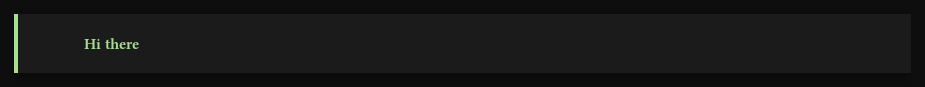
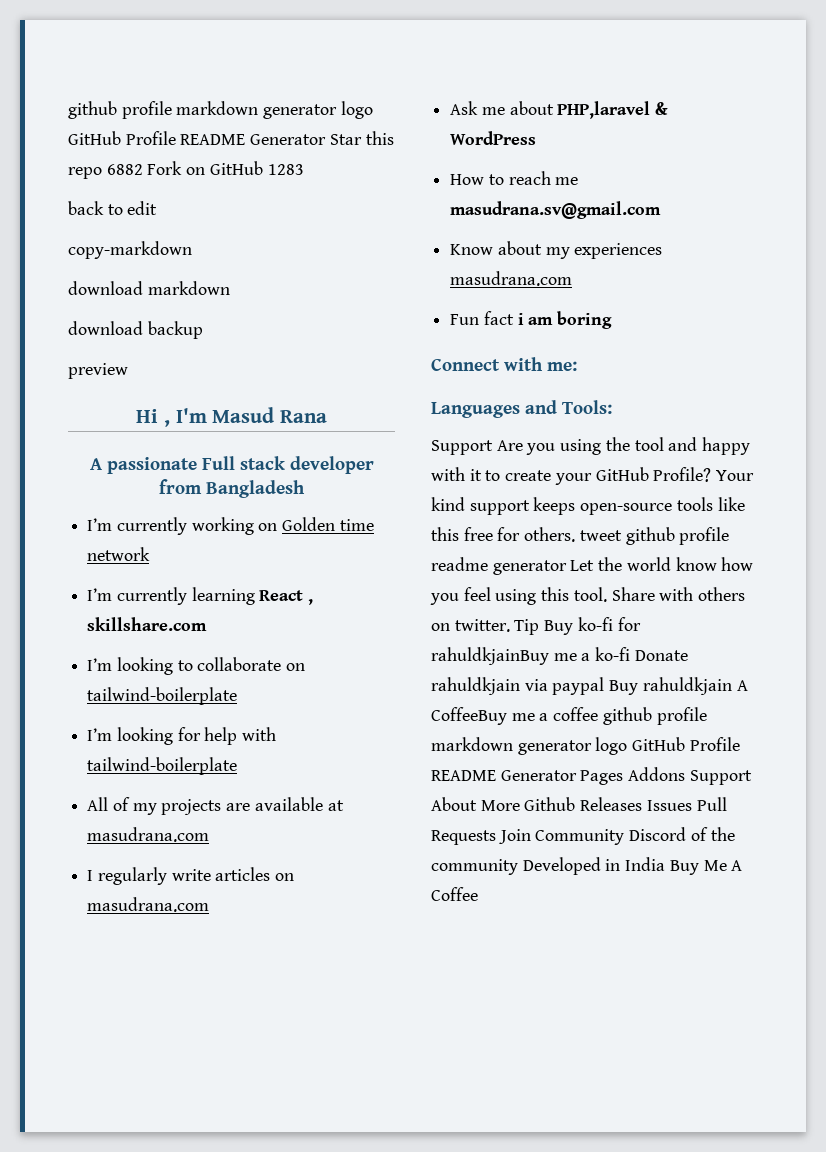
[84,38,140,49] Hi there -> [68,101,373,119] [68,131,394,145] [68,161,304,179] [68,201,158,215] [68,241,192,259] [68,281,230,295] [68,321,203,339] [68,363,128,379] [136,407,327,427] [89,456,374,474] [159,479,305,498] [87,517,374,535] [87,547,151,561] [87,587,314,605] [87,617,208,631] [87,657,306,675] [87,687,238,705] [87,727,277,745] [87,757,238,775] [87,797,344,815] [87,827,210,842] [87,867,295,885] [87,897,210,912] [450,101,669,119] [450,131,537,145] [450,171,579,185] [450,201,662,219] [450,241,663,259] [450,271,573,286] [450,311,613,329] [431,357,577,371] [431,400,612,418] [431,437,751,455] [431,467,755,485] [431,497,745,515] [431,527,730,545] [431,557,754,575] [430,587,746,605] [431,617,641,635] [431,647,688,665] [431,677,748,695] [431,707,707,725] [431,737,740,755] [431,767,752,785] [431,797,727,811] [431,827,735,845] [431,857,743,875] [431,887,478,901] github profile markdown generator logo GitHub Profile README Generator Star this repo 6882 Fork on GitHub 1283 // back to edit // copy-markdown // download markdown // download backup // preview // Hi , I'm Masud Rana // A passionate Full stack developer from Bangladesh // I’m currently working on Golden time network // I’m currently learning React , skillshare.com // I’m looking to collaborate on tailwind-boilerplate // I’m looking for help with tailwind-boilerplate // All of my projects are available at masudrana.com // I regularly write articles on masudrana.com // Ask me about PHP,laravel & WordPress // How to reach me masudrana.sv@gmail.com // Know about my experiences masudrana.com // Fun fact i am boring // Connect with me: // Languages and Tools: // Support Are you using the tool and happy with it to create your GitHub Profile? Your kind support keeps open-source tools like this free for others. tweet github profile readme generator Let the world know how you feel using this tool. Share with others on twitter. Tip Buy ko-fi for rahuldkjainBuy me a ko-fi Donate rahuldkjain via paypal Buy rahuldkjain A CoffeeBuy me a coffee github profile markdown generator logo GitHub Profile README Generator Pages Addons Support About More Github Releases Issues Pull Requests Join Community Discord of the community Developed in India Buy Me A Coffee

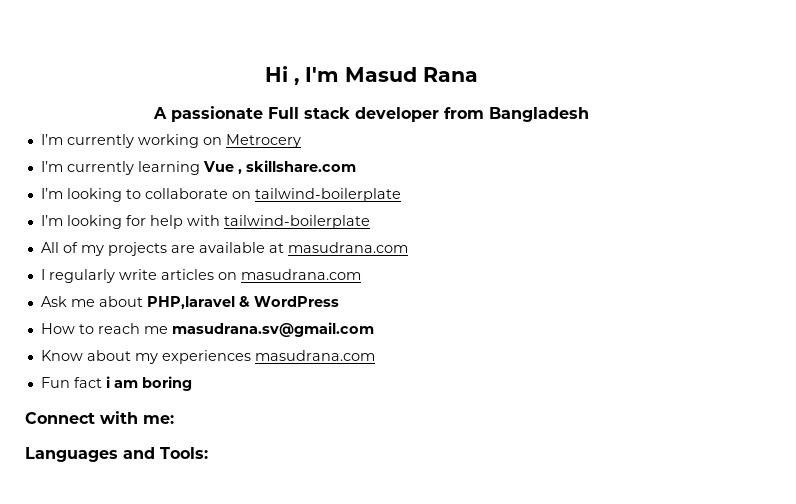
[68,101,373,119] [68,131,394,145] [68,161,304,179] [68,201,158,215] [68,241,192,259] [68,281,230,295] [68,321,203,339] [68,363,128,379] github profile markdown generator logo GitHub Profile README Generator Star this repo 6882 Fork on GitHub 1283 // back to edit // copy-markdown // download markdown // download backup // preview // -> (265, 74) none
[282,517,374,531] [87,547,151,561] Golden time network -> [225,134,301,148] Metrocery
[259,590,304,601] React -> [202,161,234,172] Vue
[431,437,751,455] [431,467,755,485] [431,497,745,515] [431,527,730,545] [431,557,754,575] [430,587,746,605] [431,617,641,635] [431,647,688,665] [431,677,748,695] [431,707,707,725] [431,737,740,755] [431,767,752,785] [431,797,727,811] [431,827,735,845] [431,857,743,875] [431,887,478,901] // Support Are you using the tool and happy with it to create your GitHub Profile? Your kind support keeps open-source tools like this free for others. tweet github profile readme generator Let the world know how you feel using this tool. Share with others on twitter. Tip Buy ko-fi for rahuldkjainBuy me a ko-fi Donate rahuldkjain via paypal Buy rahuldkjain A CoffeeBuy me a coffee github profile markdown generator logo GitHub Profile README Generator Pages Addons Support About More Github Releases Issues Pull Requests Join Community Discord of the community Developed in India Buy Me A Coffee -> (208, 453) none

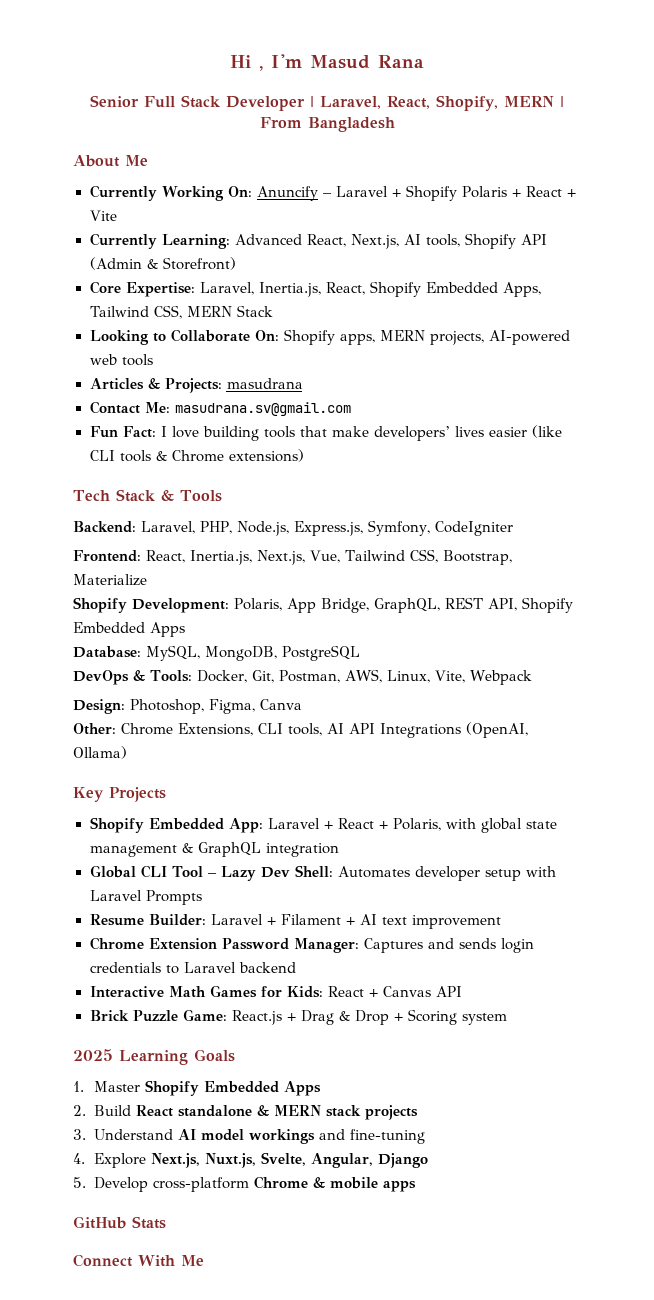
[153,106,589,122] [40,134,301,148] [40,160,356,175] [40,188,401,202] [40,215,370,229] [40,242,408,256] [40,269,361,283] [40,296,339,309] [40,322,374,337] [40,350,375,364] [40,376,192,391] [25,411,174,424] [25,447,208,462] A passionate Full stack developer from Bangladesh // I’m currently working on Metrocery // I’m currently learning Vue , skillshare.com // I’m looking to collaborate on tailwind-boilerplate // I’m looking for help with tailwind-boilerplate // All of my projects are available at masudrana.com // I regularly write articles on masudrana.com // Ask me about PHP,laravel & WordPress // How to reach me masudrana.sv@gmail.com // Know about my experiences masudrana.com // Fun fact i am boring // Connect with me: // Languages and Tools: -> [90,95,564,111] [259,117,395,132] [73,155,148,167] [89,185,577,201] [89,210,117,221] [89,233,547,249] [89,257,236,270] [89,281,541,297] [89,305,274,319] [89,329,570,345] [89,354,153,366] [89,378,303,393] [89,401,351,416] [89,425,562,441] [89,449,304,462] [73,489,222,502] [73,520,513,536] [73,549,512,565] [73,574,147,586] [73,597,573,613] [73,622,185,637] [73,645,360,661] [73,669,532,685] [73,699,302,714] [73,722,528,738] [73,746,127,759] [73,787,166,802] [89,817,557,833] [89,842,339,857] [89,865,557,881] [89,890,202,905] [89,914,501,929] [89,937,534,953] [89,962,296,974] [89,985,462,998] [89,1009,507,1025] [73,1049,235,1065] [73,1080,322,1096] [73,1105,419,1120] [73,1129,426,1144] [73,1152,429,1168] [73,1176,417,1192] [73,1216,166,1229] [73,1254,204,1267] Senior Full Stack Developer | Laravel, React, Shopify, MERN | From Bangladesh // About Me // Currently Working On: Anuncify – Laravel + Shopify Polaris + React + Vite // Currently Learning: Advanced React, Next.js, AI tools, Shopify API (Admin & Storefront) // Core Expertise: Laravel, Inertia.js, React, Shopify Embedded Apps, Tailwind CSS, MERN Stack // Looking to Collaborate On: Shopify apps, MERN projects, AI-powered web tools // Articles & Projects: masudrana // Contact Me: masudrana.sv@gmail.com // Fun Fact: I love building tools that make developers’ lives easier (like CLI tools & Chrome extensions) // Tech Stack & Tools // Backend: Laravel, PHP, Node.js, Express.js, Symfony, CodeIgniter // Frontend: React, Inertia.js, Next.js, Vue, Tailwind CSS, Bootstrap, Materialize // Shopify Development: Polaris, App Bridge, GraphQL, REST API, Shopify Embedded Apps // Database: MySQL, MongoDB, PostgreSQL // DevOps & Tools: Docker, Git, Postman, AWS, Linux, Vite, Webpack // Design: Photoshop, Figma, Canva // Other: Chrome Extensions, CLI tools, AI API Integrations (OpenAI, Ollama) // Key Projects // Shopify Embedded App: Laravel + React + Polaris, with global state management & GraphQL integration // Global CLI Tool – Lazy Dev Shell: Automates developer setup with Laravel Prompts // Resume Builder: Laravel + Filament + AI text improvement // Chrome Extension Password Manager: Captures and sends login credentials to Laravel backend // Interactive Math Games for Kids: React + Canvas API // Brick Puzzle Game: React.js + Drag & Drop + Scoring system // 2025 Learning Goals // 1. Master Shopify Embedded Apps // 2. Build React standalone & MERN stack projects // 3. Understand AI model workings and fine-tuning // 4. Explore Next.js, Nuxt.js, Svelte, Angular, Django // 5. Develop cross-platform Chrome & mobile apps // GitHub Stats // Connect With Me

